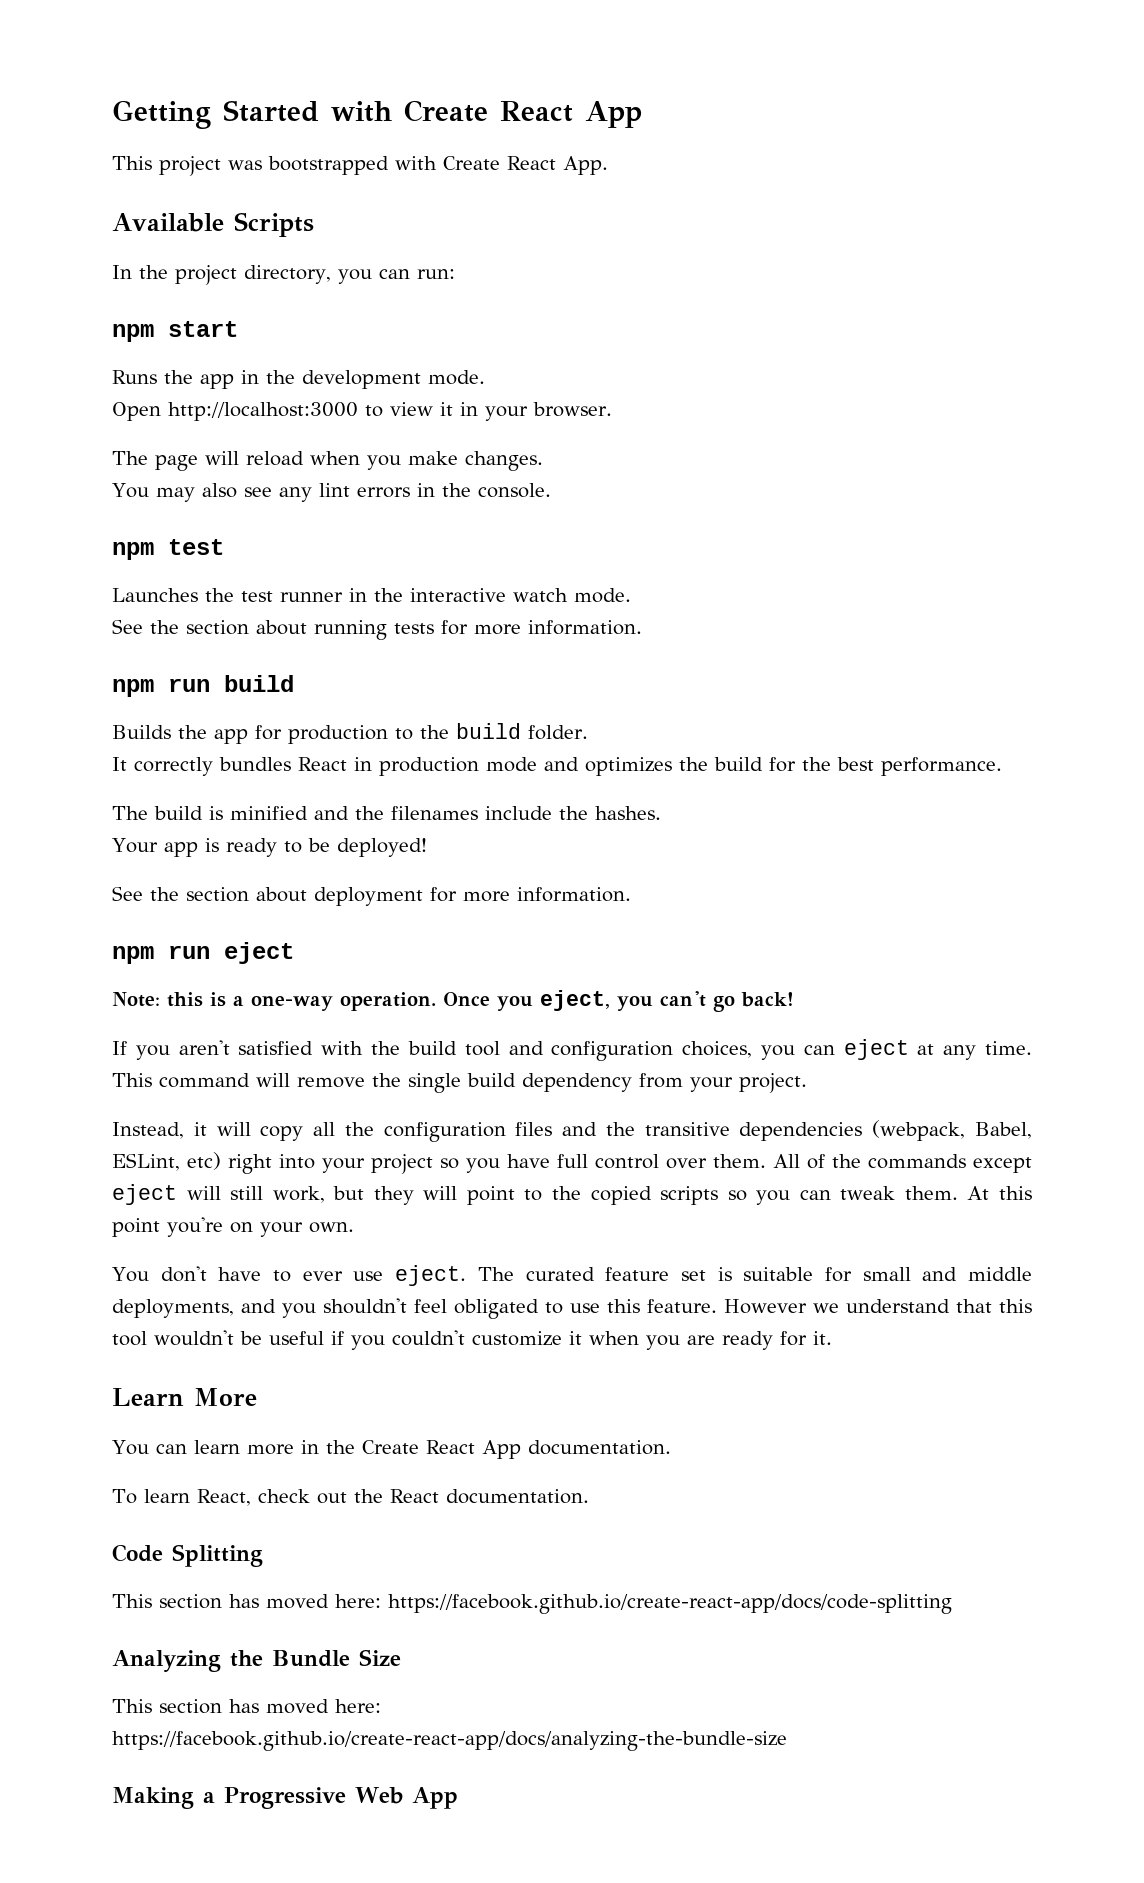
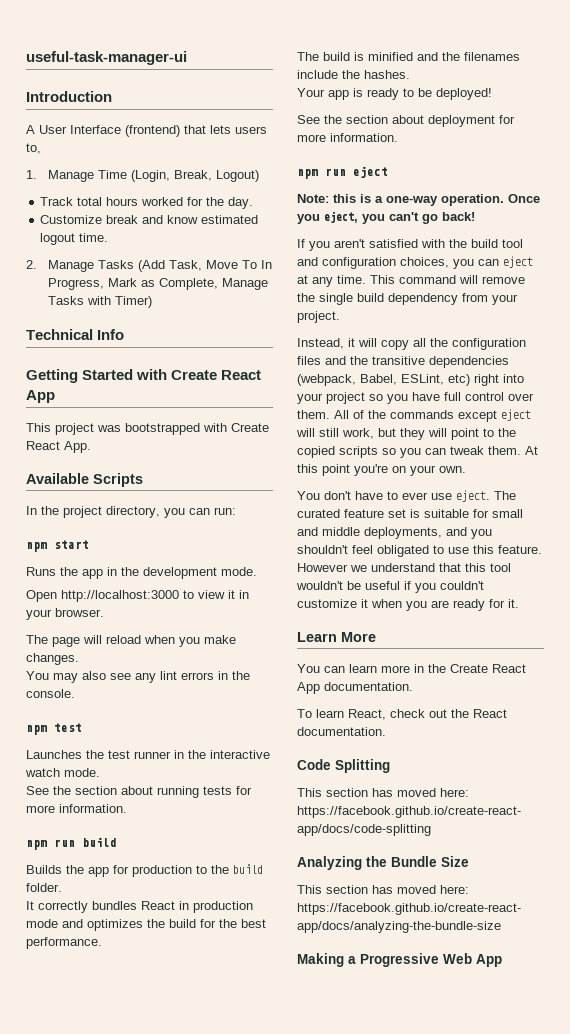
(112, 114) none -> [26,51,187,65] [26,91,112,102] [26,125,267,137] [26,143,41,154] [26,170,260,182] [40,197,254,209] [40,215,259,224] [40,233,109,245] [26,260,273,272] [48,278,269,290] [48,296,153,308] [26,329,125,340] useful-task-manager-ui // Introduction // A User Interface (frontend) that lets users to, // 1. Manage Time (Login, Break, Logout) // Track total hours worked for the day. // Customize break and know estimated logout time. // 2. Manage Tasks (Add Task, Move To In Progress, Mark as Complete, Manage Tasks with Timer) // Technical Info //

